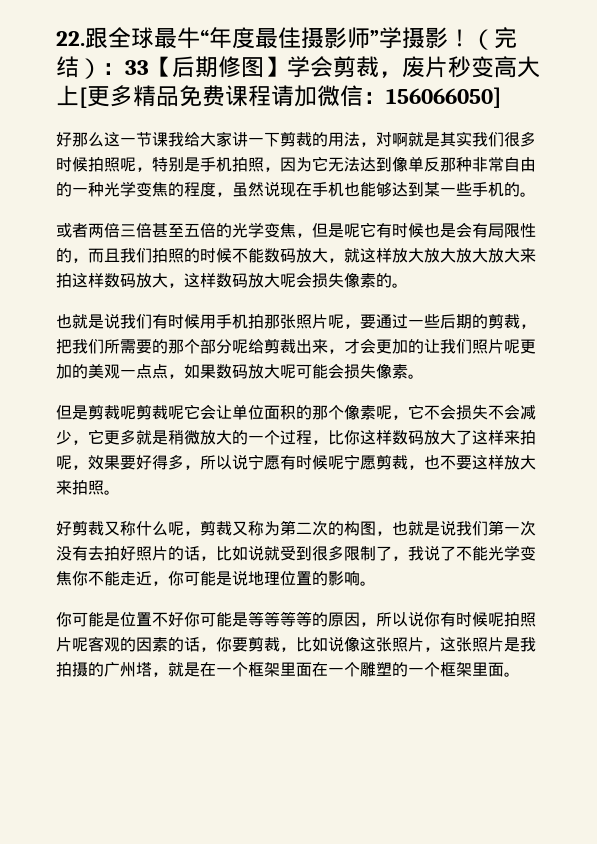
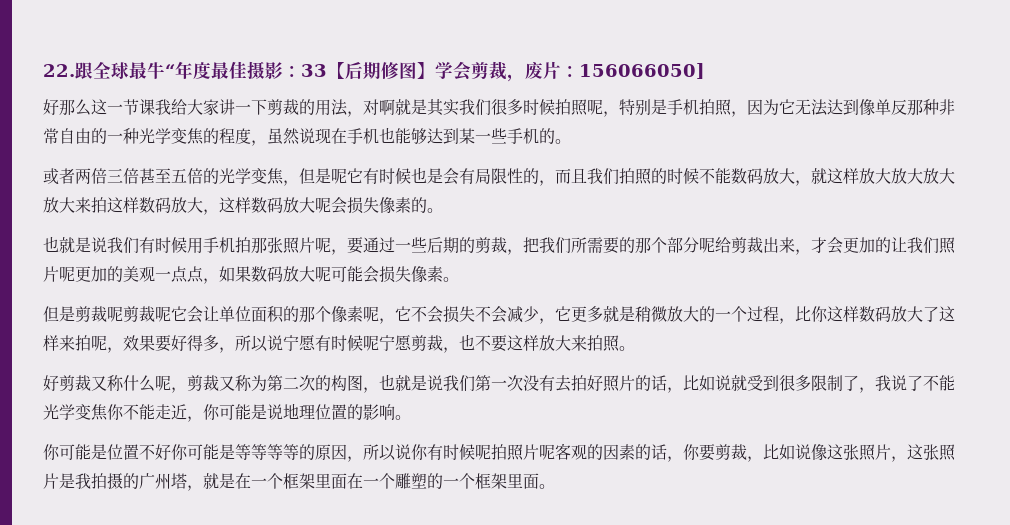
[347,27,517,50] [56,56,102,79] 师”学摄影！（完结） -> (283, 70) none
[448,56,540,78] [56,85,363,108] 秒变高大上[更多精品免费课程请加微信 -> (561, 70) none

